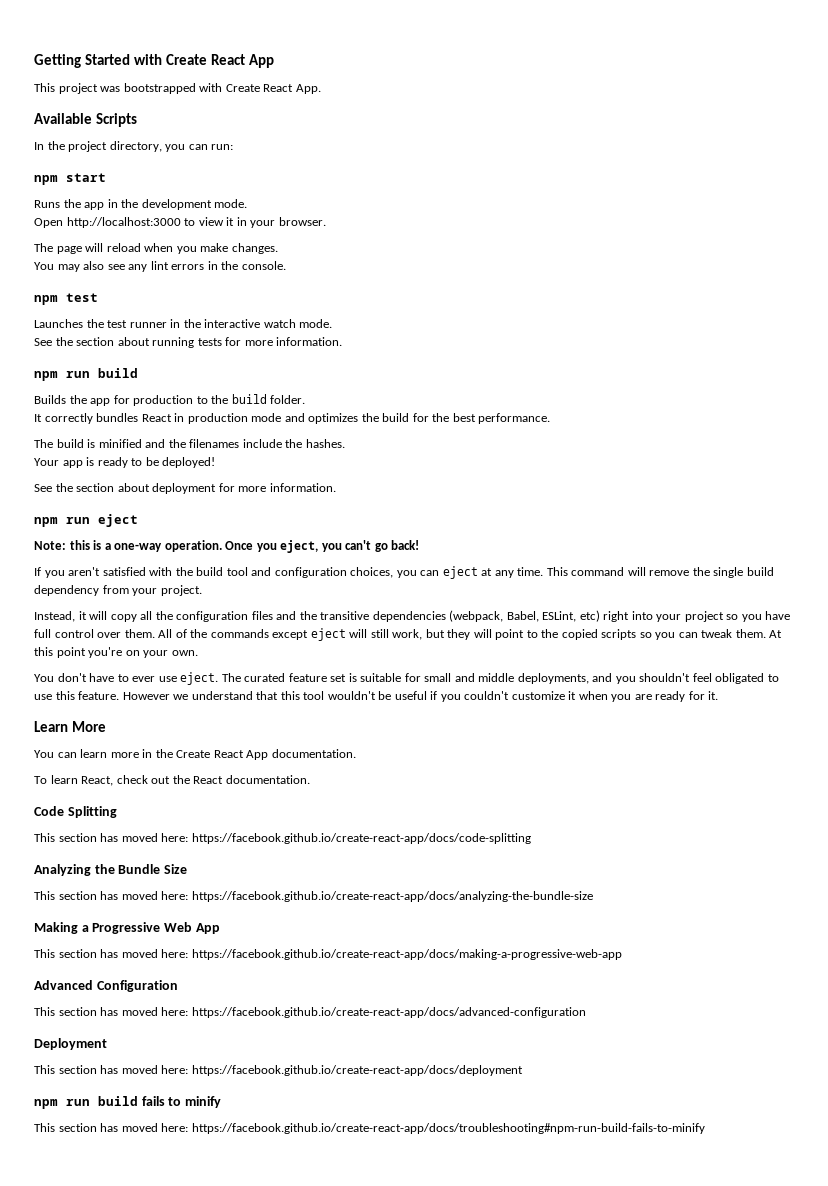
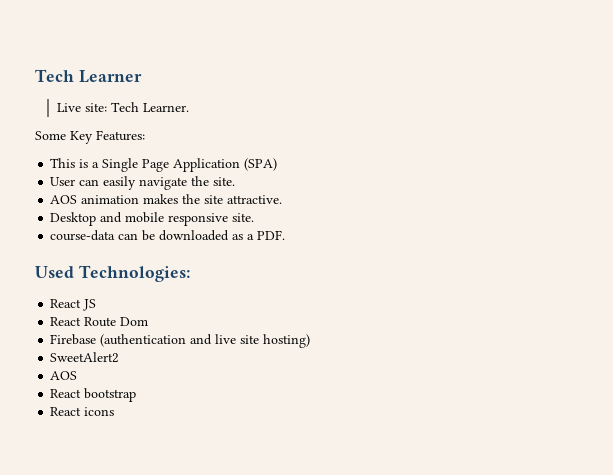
[34,54,275,68] [34,83,321,94] [34,113,137,127] [34,141,234,152] [34,173,106,185] [34,199,248,210] [34,217,326,228] [34,243,278,254] [34,261,286,272] [34,293,98,305] [34,319,333,328] [34,337,343,348] [34,368,138,381] [34,394,306,406] [34,413,551,424] [34,439,345,448] [34,457,216,468] [34,483,336,494] [34,514,138,527] [34,540,420,553] [34,566,774,579] [34,585,202,596] [34,610,791,622] [34,628,783,641] [34,647,198,658] [34,672,779,685] [34,691,719,702] [34,721,106,732] [34,749,356,760] [34,775,310,786] [34,806,117,818] [34,833,531,844] [34,864,187,876] [34,891,593,902] [34,922,220,934] [34,949,622,960] [34,980,178,992] [34,1007,586,1018] [34,1038,107,1050] [34,1065,523,1076] [34,1096,221,1109] [34,1123,705,1134] Getting Started with Create React App // This project was bootstrapped with Create React App. // Available Scripts // In the project directory, you can run: // npm start // Runs the app in the development mode. // Open http://localhost:3000 to view it in your browser. // The page will reload when you make changes. // You may also see any lint errors in the console. // npm test // Launches the test runner in the interactive watch mode. // See the section about running tests for more information. // npm run build // Builds the app for production to the build folder. // It correctly bundles React in production mode and optimizes the build for the best performance. // The build is minified and the filenames include the hashes. // Your app is ready to be deployed! // See the section about deployment for more information. // npm run eject // Note: this is a one-way operation. Once you eject, you can't go back! // If you aren't satisfied with the build tool and configuration choices, you can eject at any time. This command will remove the single build dependency from your project. // Instead, it will copy all the configuration files and the transitive dependencies (webpack, Babel, ESLint, etc) right into your project so you have full control over them. All of the commands except eject will still work, but they will point to the copied scripts so you can tweak them. At this point you're on your own. // You don't have to ever use eject. The curated feature set is suitable for small and middle deployments, and you shouldn't feel obligated to use this feature. However we understand that this tool wouldn't be useful if you couldn't customize it when you are ready for it. // Learn More // You can learn more in the Create React App documentation. // To learn React, check out the React documentation. // Code Splitting // This section has moved here: https://facebook.github.io/create-react-app/docs/code-splitting // Analyzing the Bundle Size // This section has moved here: https://facebook.github.io/create-react-app/docs/analyzing-the-bundle-size // Making a Progressive Web App // This section has moved here: https://facebook.github.io/create-react-app/docs/making-a-progressive-web-app // Advanced Configuration // This section has moved here: https://facebook.github.io/create-react-app/docs/advanced-configuration // Deployment // This section has moved here: https://facebook.github.io/create-react-app/docs/deployment // npm run build fails to minify // This section has moved here: https://facebook.github.io/create-react-app/docs/troubleshooting#npm-run-build-fails-to-minify -> [35,69,142,83] [56,102,189,112] [35,130,145,144] [50,158,278,172] [50,176,236,190] [50,194,283,204] [50,212,255,226] [50,230,286,241] [35,265,190,282] [50,299,97,311] [50,317,149,327] [50,334,311,348] [50,352,120,363] [50,371,78,380] [50,388,137,402] [50,407,115,416] Tech Learner // Live site: Tech Learner. // Some Key Features: // This is a Single Page Application (SPA) // User can easily navigate the site. // AOS animation makes the site attractive. // Desktop and mobile responsive site. // course-data can be downloaded as a PDF. // Used Technologies: // React JS // React Route Dom // Firebase (authentication and live site hosting) // SweetAlert2 // AOS // React bootstrap // React icons

